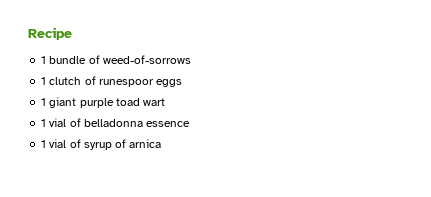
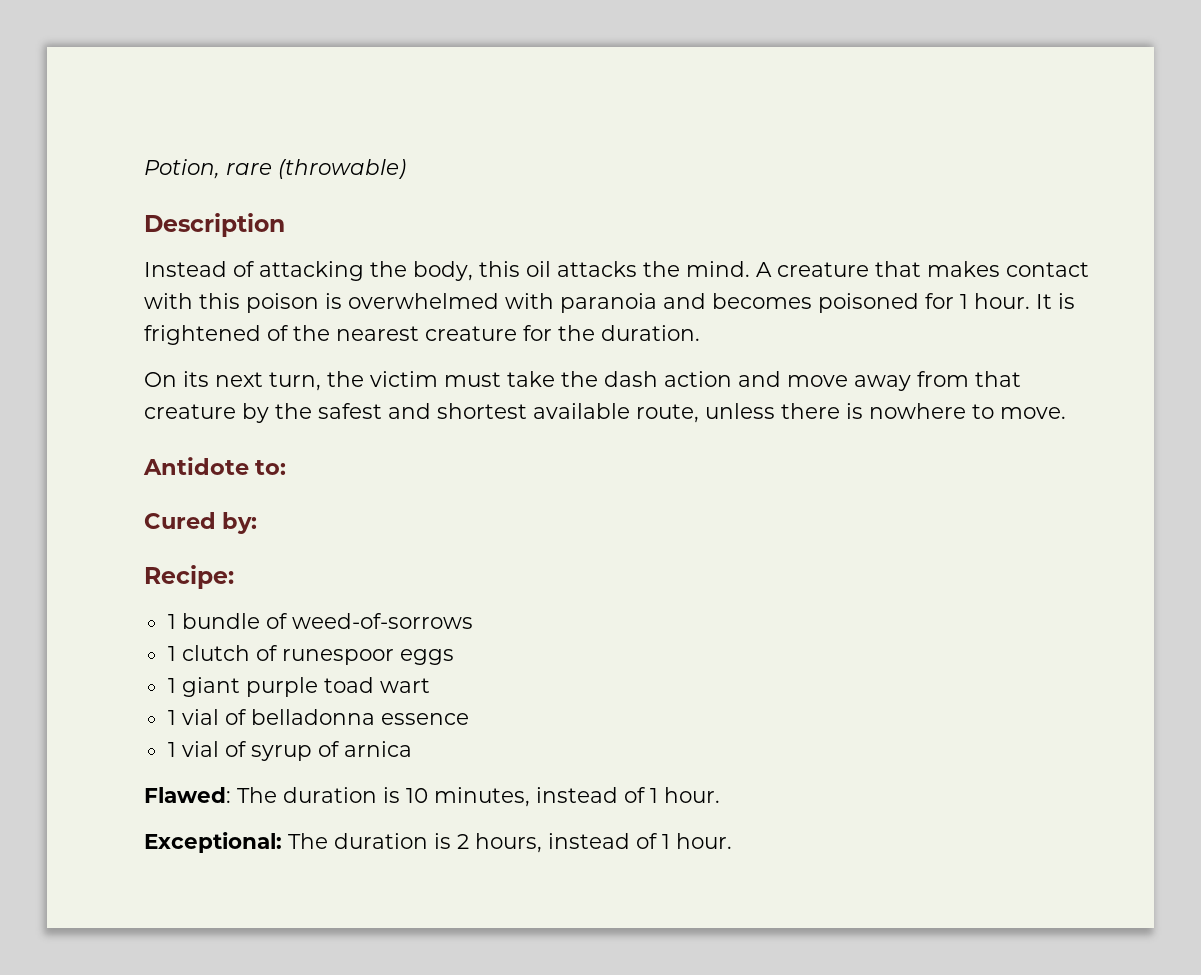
[28,27,72,40] Recipe -> [144,159,406,179] [144,213,285,237] [144,261,1089,281] [144,293,1075,313] [144,325,700,345] [144,371,1021,391] [144,403,1066,423] [143,457,287,475] [144,512,258,534] [144,565,234,589] Potion, rare (throwable) // Description // Instead of attacking the body, this oil attacks the mind. A creature that makes contact with this poison is overwhelmed with paranoia and becomes poisoned for 1 hour. It is frightened of the nearest creature for the duration. // On its next turn, the victim must take the dash action and move away from that creature by the safest and shortest available route, unless there is nowhere to move. // Antidote to: // Cured by: // Recipe:
(162, 143) none -> [144,787,720,807] [144,832,732,853] // Flawed: The duration is 10 minutes, instead of 1 hour. // Exceptional: The duration is 2 hours, instead of 1 hour.

